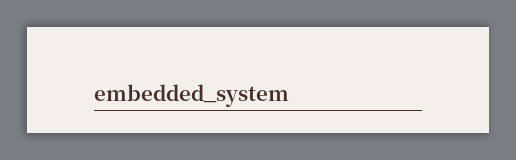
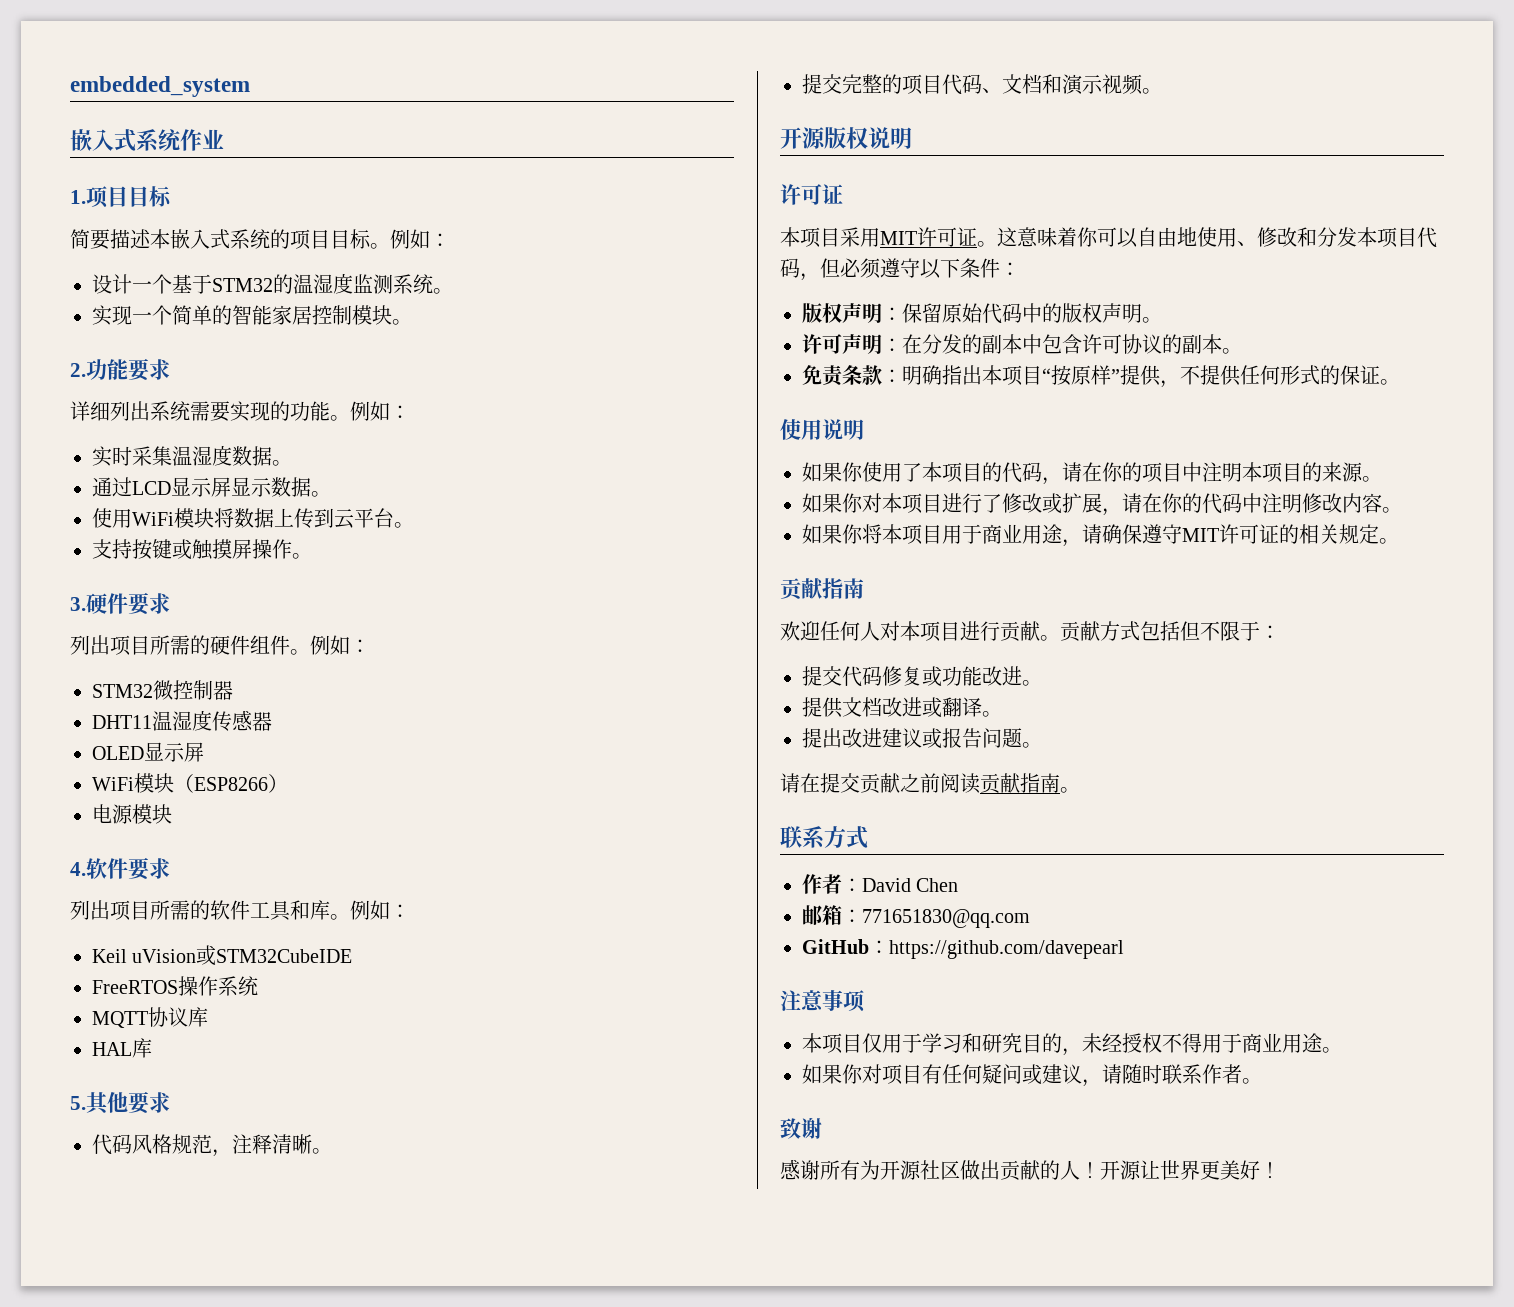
(289, 95) none -> [70,129,224,152] [70,186,172,208] [70,229,450,250] [92,273,453,294] [92,305,412,326] [70,358,170,381] [70,401,410,422] [92,445,292,467] [92,477,331,497] [92,508,414,529] [92,539,312,560] [70,592,170,615] [70,635,370,656] [92,680,233,700] [92,710,272,731] [92,742,204,762] [92,773,288,793] [92,804,172,824] [70,857,170,880] [70,900,410,921] [92,945,353,966] [92,976,258,996] [92,1007,208,1028] [92,1038,152,1058] [70,1091,170,1115] [92,1134,332,1157] [802,74,1162,95] [780,127,912,149] [780,184,843,205] [780,227,1437,248] [780,258,1020,281] [802,303,1162,324] [802,334,1242,354] [802,365,1400,388] [780,419,864,440] [802,462,1382,485] [802,493,1402,516] [802,524,1399,547] [780,578,864,601] [780,621,1280,642] [802,666,1042,687] [802,697,1002,718] [802,728,1042,749] [780,773,1080,794] [780,826,868,849] [802,874,959,894] [802,905,1030,928] [802,939,1124,959] [780,990,865,1012] [802,1033,1342,1056] [802,1064,1262,1087] [780,1117,822,1139] [780,1159,1280,1181] // 嵌入式系统作业 // 1.项目目标 // 简要描述本嵌入式系统的项目目标。例如： // 设计一个基于STM32的温湿度监测系统。 // 实现一个简单的智能家居控制模块。 // 2.功能要求 // 详细列出系统需要实现的功能。例如： // 实时采集温湿度数据。 // 通过LCD显示屏显示数据。 // 使用WiFi模块将数据上传到云平台。 // 支持按键或触摸屏操作。 // 3.硬件要求 // 列出项目所需的硬件组件。例如： // STM32微控制器 // DHT11温湿度传感器 // OLED显示屏 // WiFi模块（ESP8266） // 电源模块 // 4.软件要求 // 列出项目所需的软件工具和库。例如： // Keil uVision或STM32CubeIDE // FreeRTOS操作系统 // MQTT协议库 // HAL库 // 5.其他要求 // 代码风格规范，注释清晰。 // 提交完整的项目代码、文档和演示视频。 // 开源版权说明 // 许可证 // 本项目采用MIT许可证。这意味着你可以自由地使用、修改和分发本项目代码，但必须遵守以下条件： // 版权声明：保留原始代码中的版权声明。 // 许可声明：在分发的副本中包含许可协议的副本。 // 免责条款：明确指出本项目“按原样”提供，不提供任何形式的保证。 // 使用说明 // 如果你使用了本项目的代码，请在你的项目中注明本项目的来源。 // 如果你对本项目进行了修改或扩展，请在你的代码中注明修改内容。 // 如果你将本项目用于商业用途，请确保遵守MIT许可证的相关规定。 // 贡献指南 // 欢迎任何人对本项目进行贡献。贡献方式包括但不限于： // 提交代码修复或功能改进。 // 提供文档改进或翻译。 // 提出改进建议或报告问题。 // 请在提交贡献之前阅读贡献指南。 // 联系方式 // 作者：David Chen // 邮箱：771651830@qq.com // GitHub：https://github.com/davepearl // 注意事项 // 本项目仅用于学习和研究目的，未经授权不得用于商业用途。 // 如果你对项目有任何疑问或建议，请随时联系作者。 // 致谢 // 感谢所有为开源社区做出贡献的人！开源让世界更美好！

